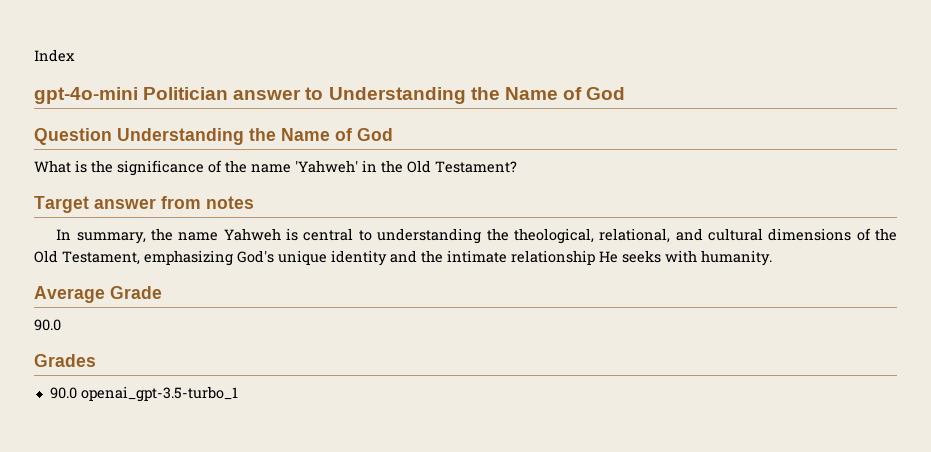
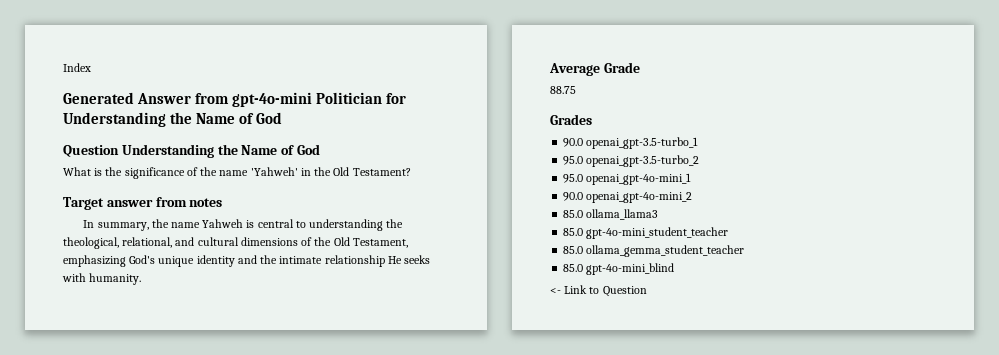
[34,87,324,104] gpt-4o-mini Politician answer to -> [63,92,407,107] Generated Answer from gpt-4o-mini Politician for
[34,319,61,331] 90.0 -> [550,86,576,94] 88.75
(238, 394) none -> [563,155,700,167] [563,173,692,185] [563,192,693,203] [563,209,659,220] [563,227,729,239] [563,245,745,257] [563,263,675,275] [550,285,647,297] // 95.0 openai_gpt-3.5-turbo_2 // 95.0 openai_gpt-4o-mini_1 // 90.0 openai_gpt-4o-mini_2 // 85.0 ollama_llama3 // 85.0 gpt-4o-mini_student_teacher // 85.0 ollama_gemma_student_teacher // 85.0 gpt-4o-mini_blind // <- Link to Question

